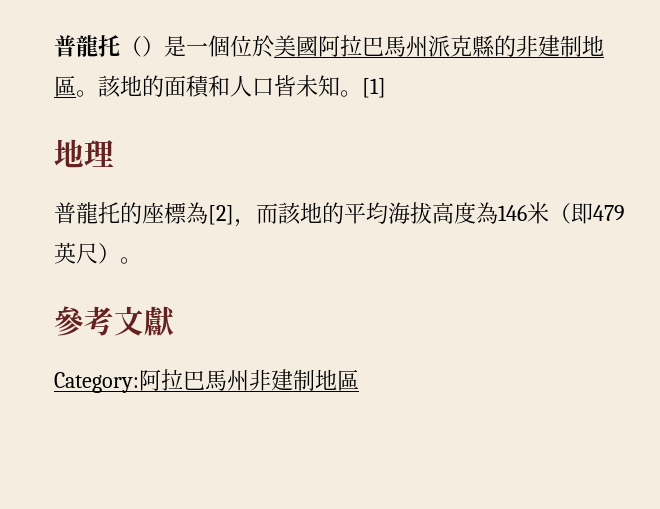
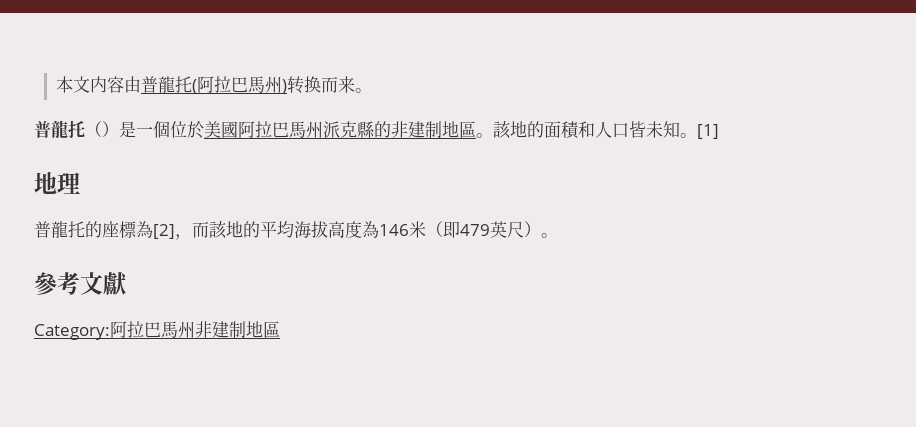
(54, 46) none -> [55,76,372,94] 本文内容由普龍托(阿拉巴馬州)转换而来。 //

